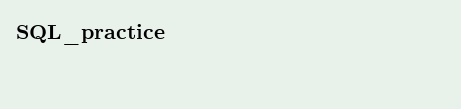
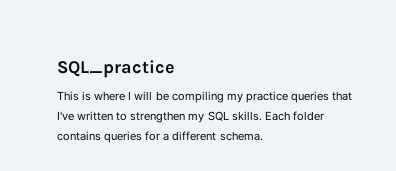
(165, 34) none -> [57,91,353,103] [57,111,324,123] [57,131,263,143] // This is where I will be compiling my practice queries that I've written to strengthen my SQL skills. Each folder contains queries for a different schema.

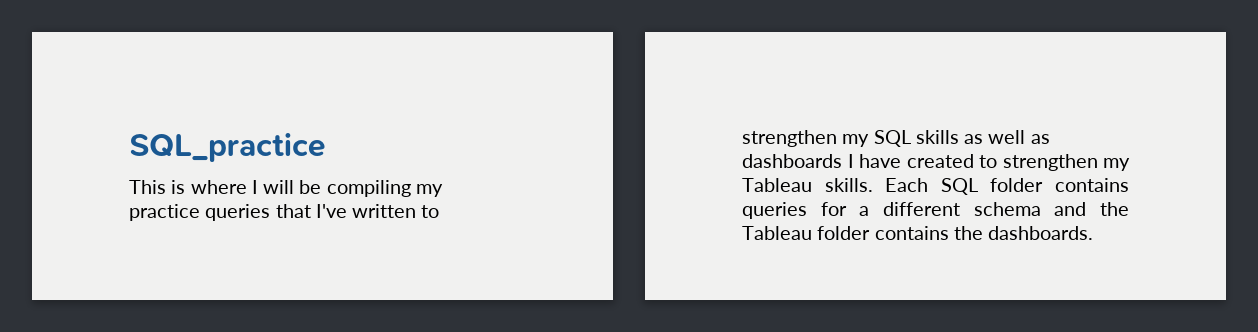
(229, 116) none -> [915,130,1050,144] [742,154,1130,171] [742,178,812,192] skills as well as dashboards I have created to strengthen my Tableau
(290, 116) none -> [940,178,978,195] SQL
[219,131,263,141] schema. -> [973,202,1129,216] [742,226,1094,240] schema and the Tableau folder contains the dashboards.

